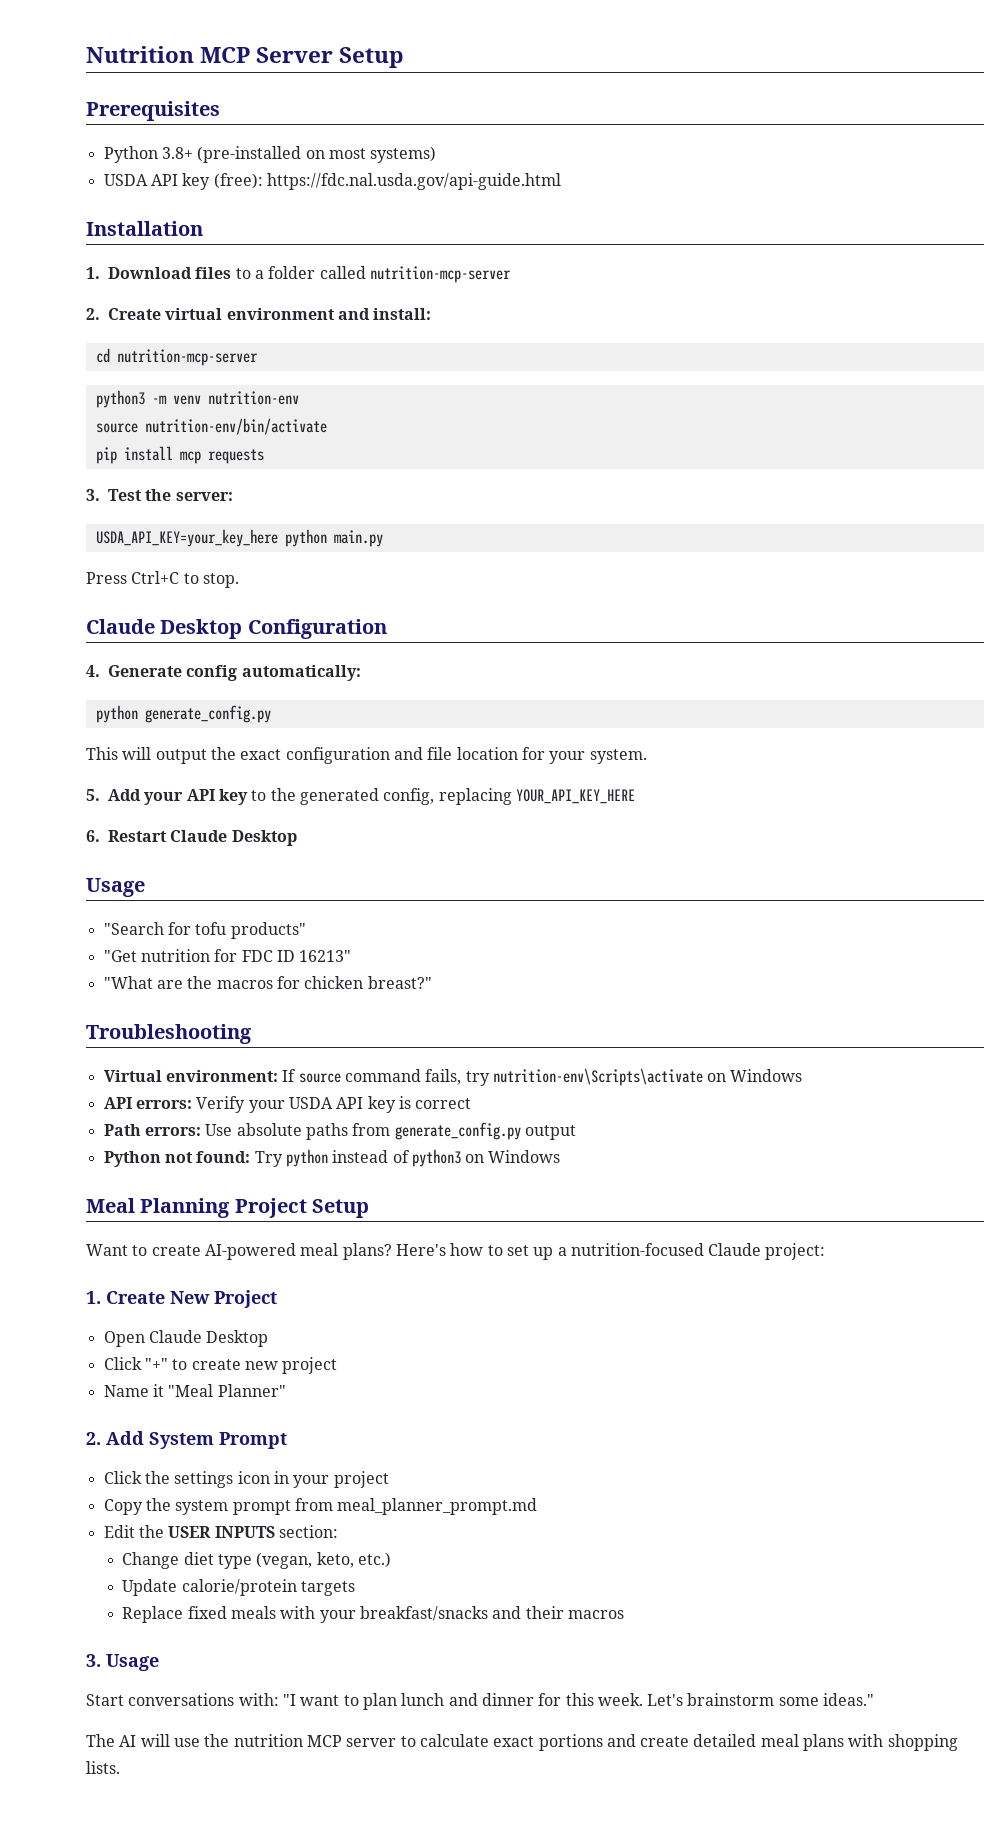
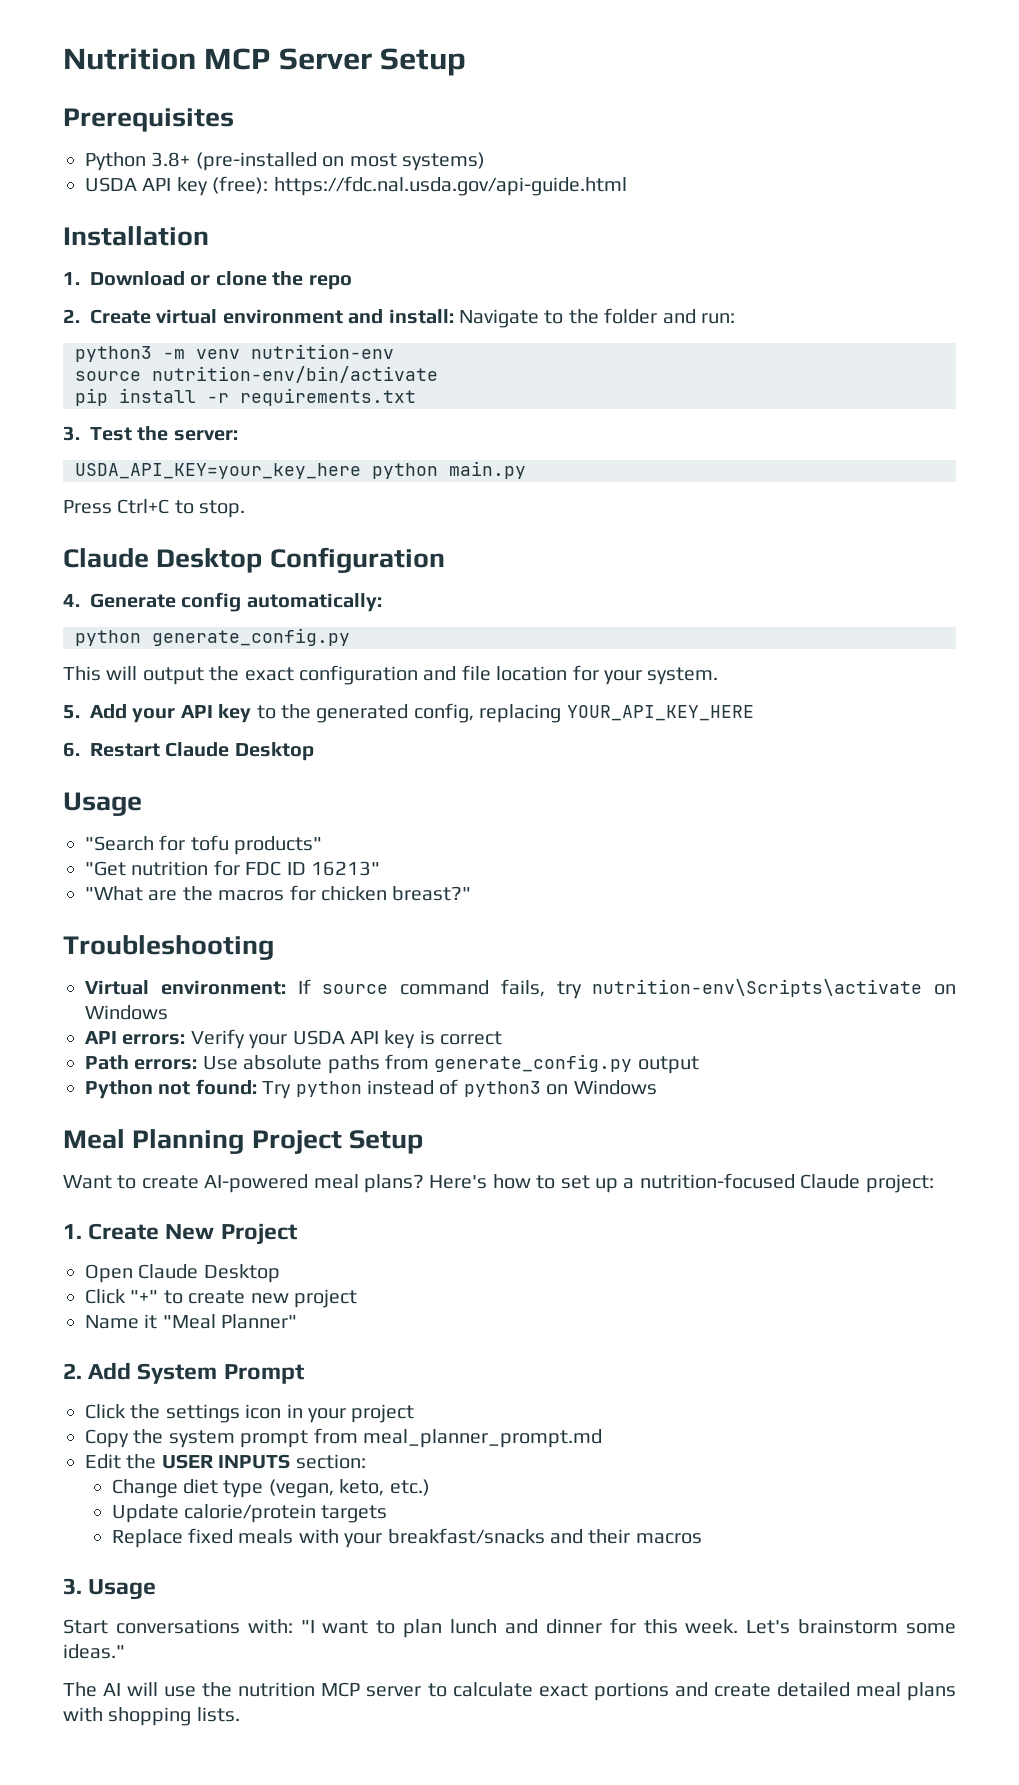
[195,266,511,283] files to a folder called nutrition-mcp-server -> [190,271,352,290] or clone the repo
[95,348,258,366] // cd nutrition-mcp-server -> [458,308,735,328] Navigate to the folder and run:
[179,449,264,464] mcp requests -> [207,388,416,406] -r requirements.txt

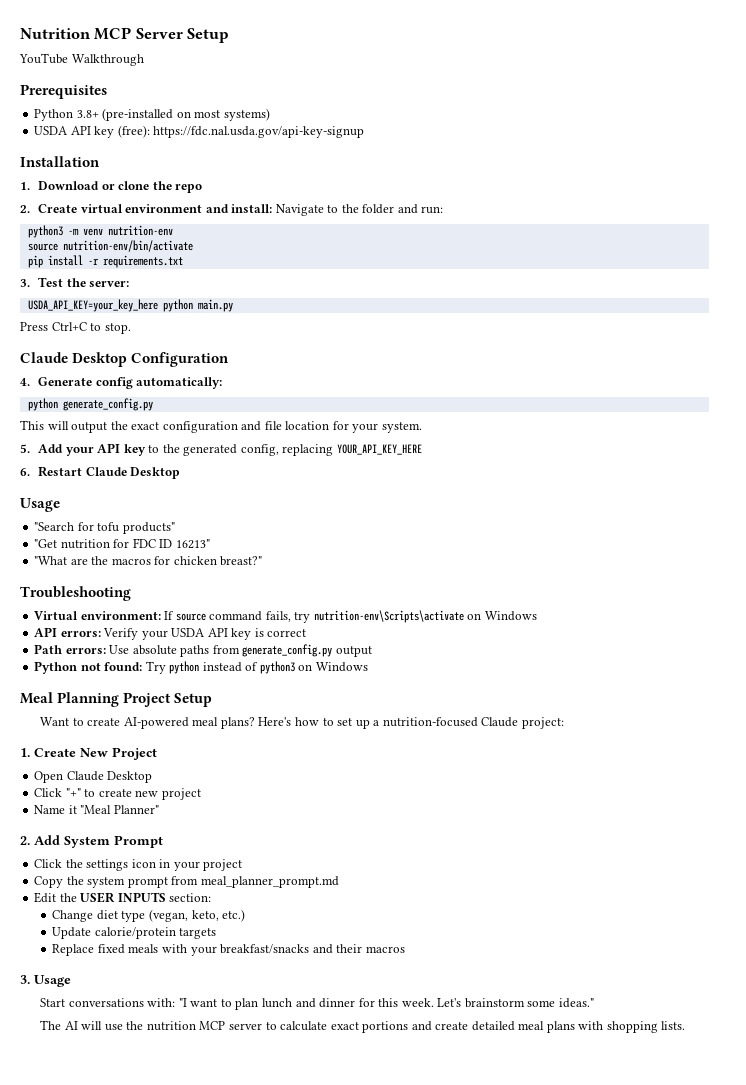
(467, 62) none -> [19,53,144,66] // YouTube Walkthrough
[273,176,627,196] https://fdc.nal.usda.gov/api-guide.html -> [153,126,365,138] https://fdc.nal.usda.gov/api-key-signup

